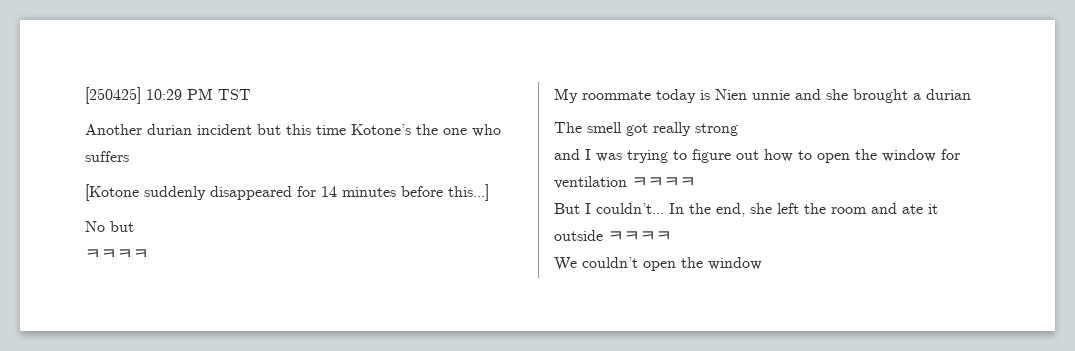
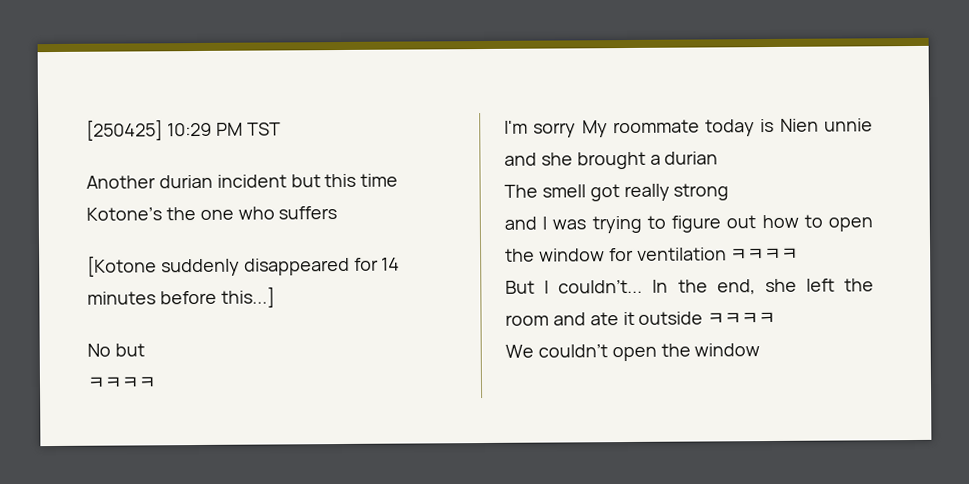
(149, 254) none -> [504,120,577,138] I'm sorry

